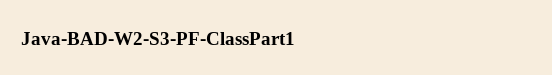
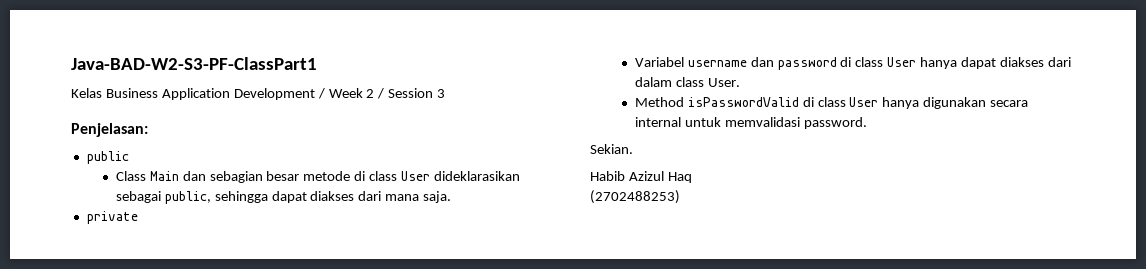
(295, 38) none -> [71,88,446,100] [71,123,148,137] [86,151,129,164] [115,171,521,183] [115,191,452,204] [86,211,138,224] [634,57,1071,70] [634,77,740,87] [634,97,1029,109] [634,117,867,129] [590,144,633,154] [590,171,692,183] [590,190,680,204] // Kelas Business Application Development / Week 2 / Session 3 // Penjelasan: // public // Class Main dan sebagian besar metode di class User dideklarasikan sebagai public, sehingga dapat diakses dari mana saja. // private // Variabel username dan password di class User hanya dapat diakses dari dalam class User. // Method isPasswordValid di class User hanya digunakan secara internal untuk memvalidasi password. // Sekian. // Habib Azizul Haq // (2702488253)

